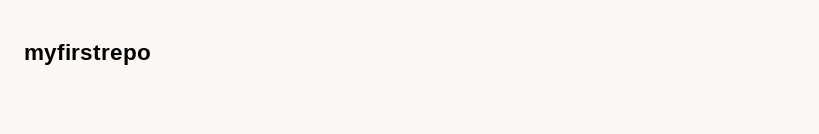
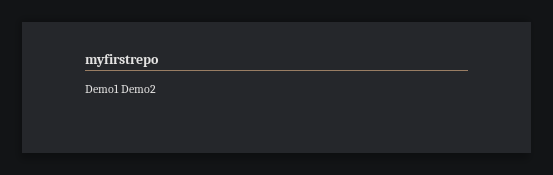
(151, 54) none -> [85,84,157,93] // Demo1 Demo2

